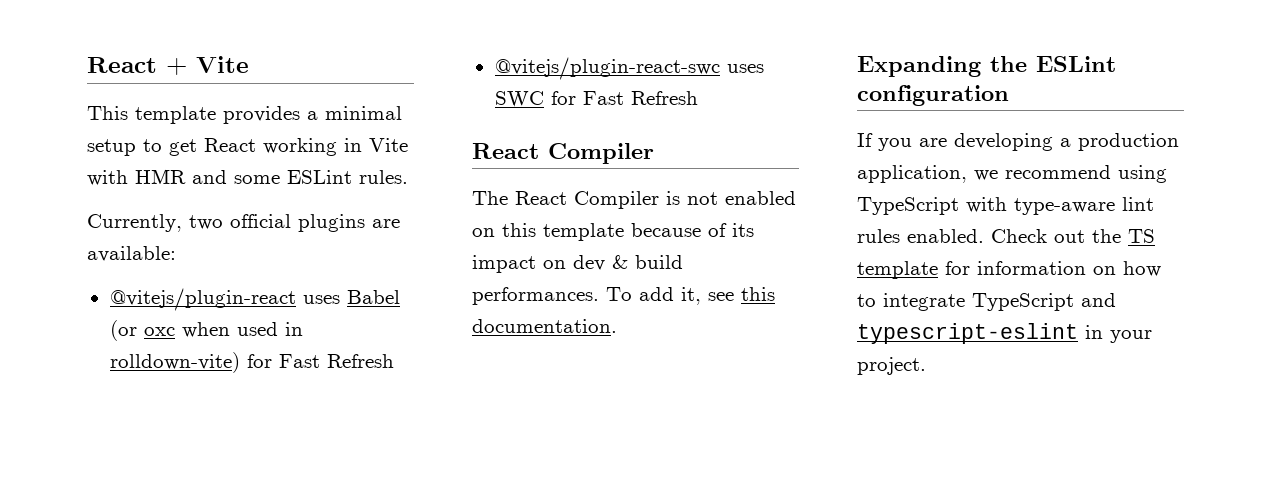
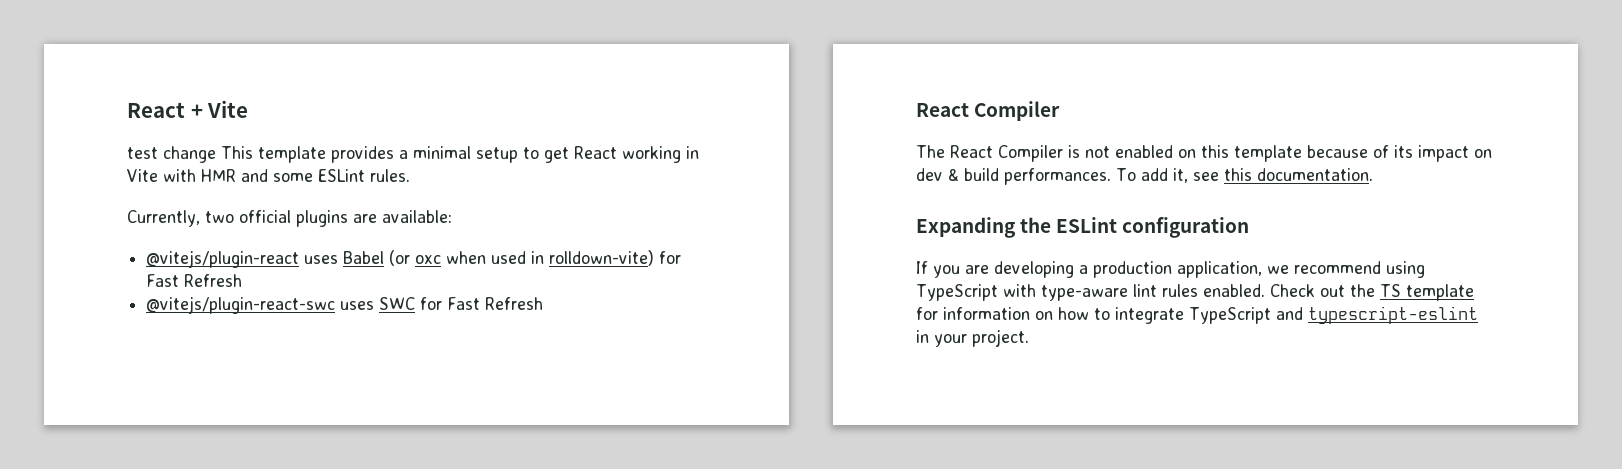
(249, 64) none -> [127,146,216,163] test change

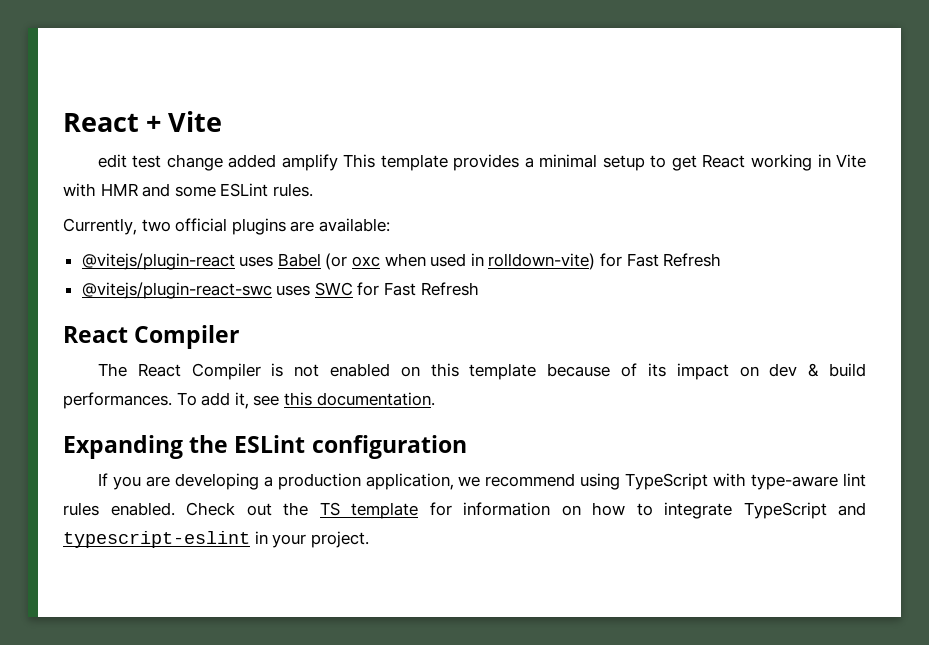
(249, 109) none -> [97,154,127,168] edit
(216, 154) none -> [228,154,338,171] added amplify

